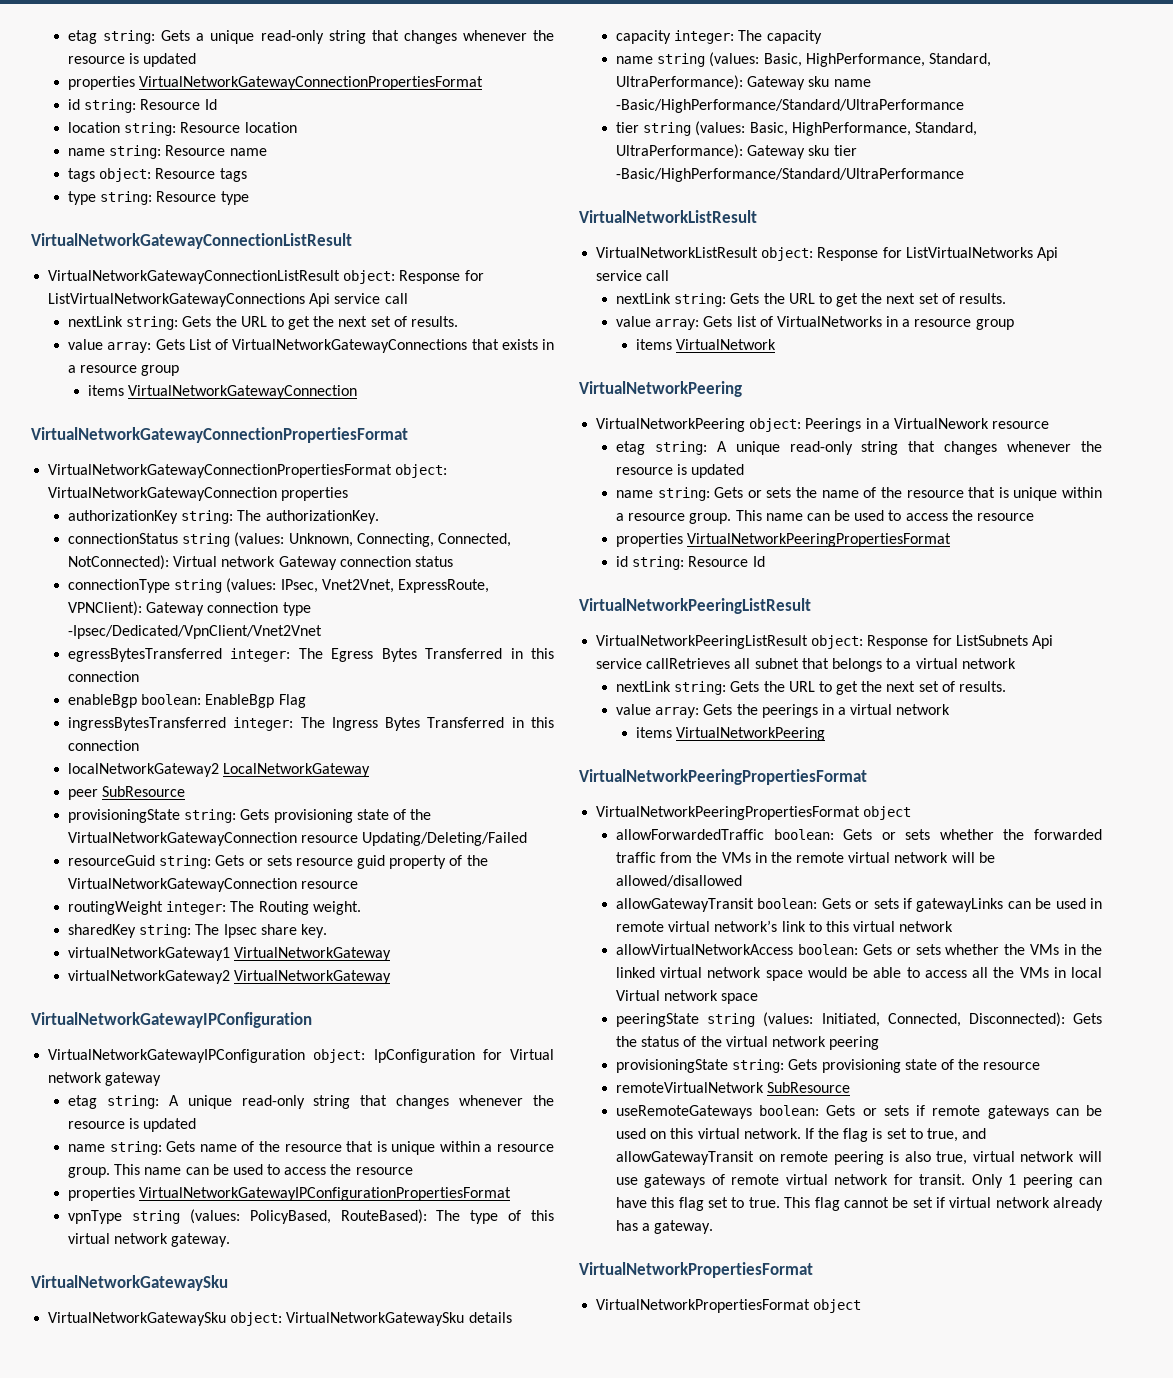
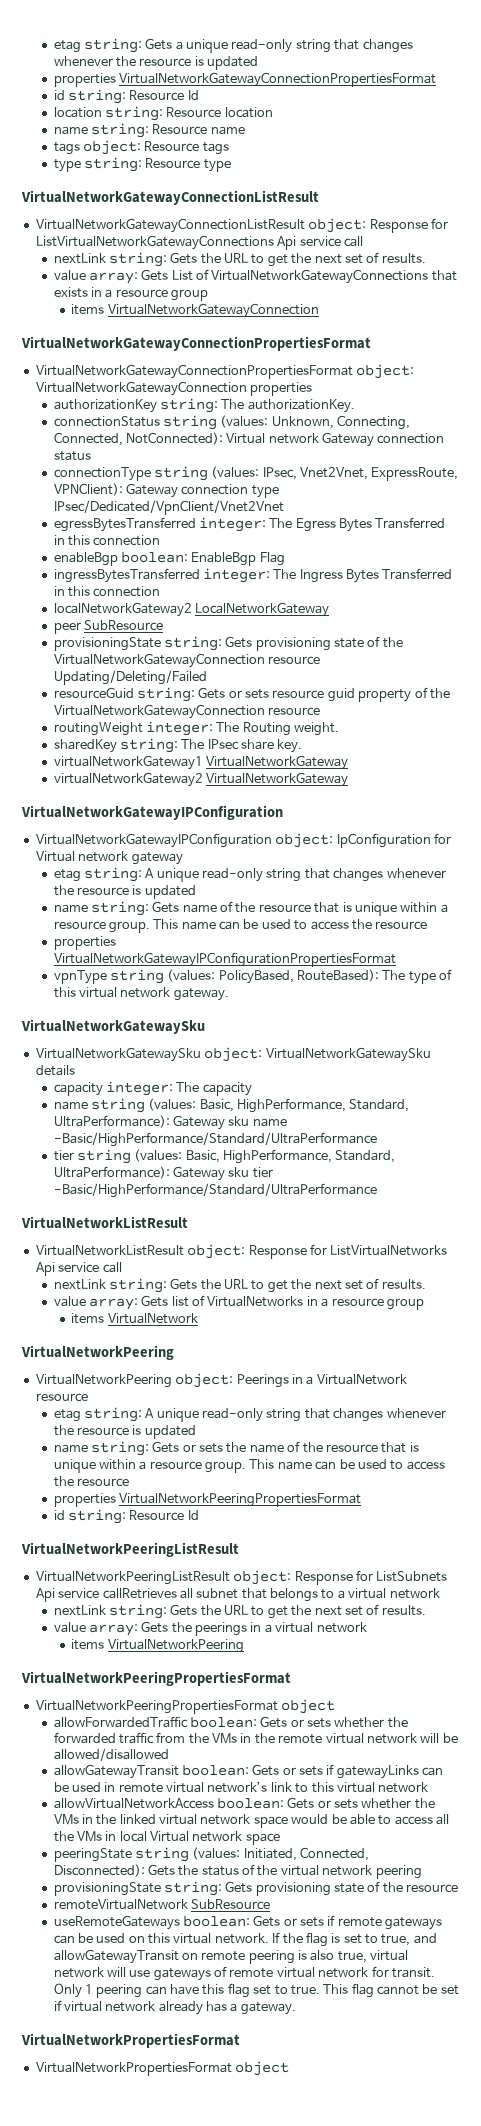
[68,625,323,639] -Ipsec/Dedicated/VpnClient/Vnet2Vnet -> [53,500,284,515] IPsec/Dedicated/VpnClient/Vnet2Vnet
[223,924,257,938] Ipsec -> [207,739,239,750] IPsec
[893,418,989,429] VirtualNework -> [316,1374,407,1385] VirtualNetwork

